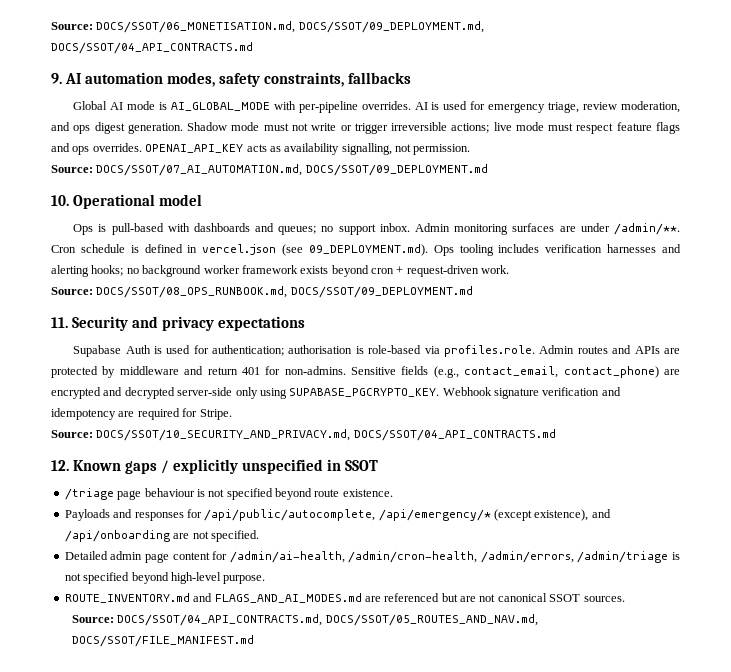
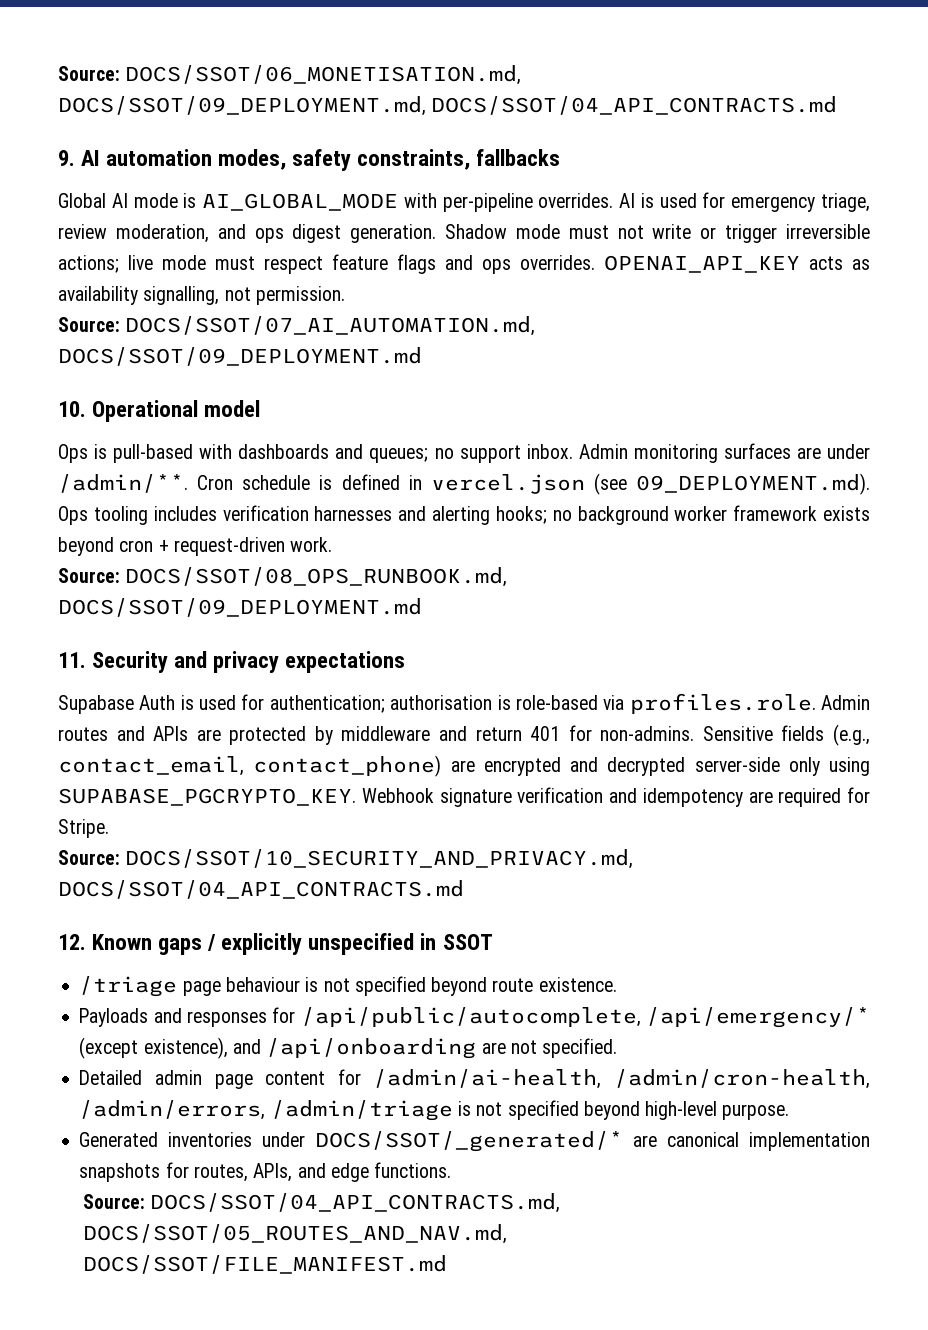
[64,593,625,603] ROUTE_INVENTORY.md and FLAGS_AND_AI_MODES.md are referenced but are not canonical SSOT sources. -> [79,1131,870,1152] [79,1162,452,1182] Generated inventories under DOCS/SSOT/_generated/* are canonical implementation snapshots for routes, APIs, and edge functions.

